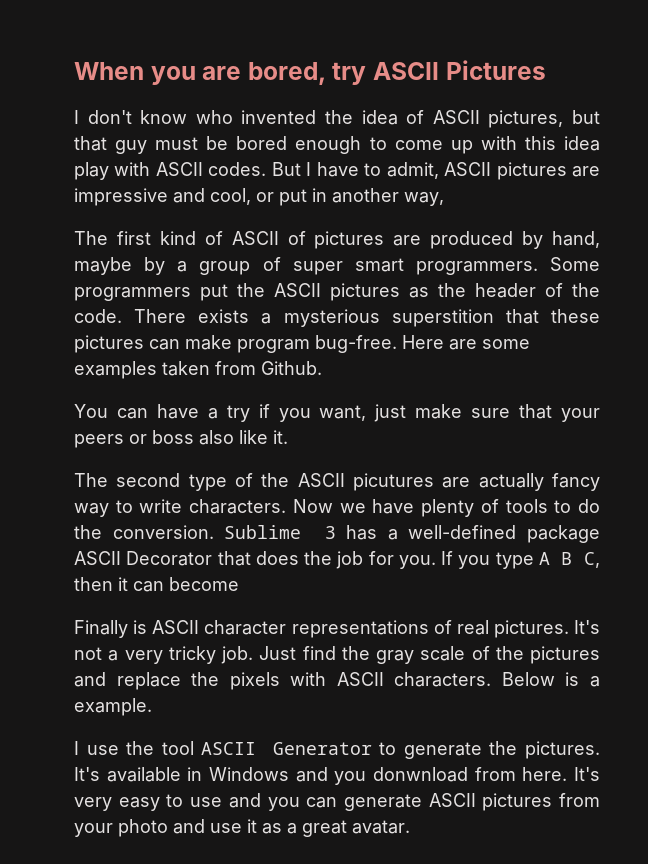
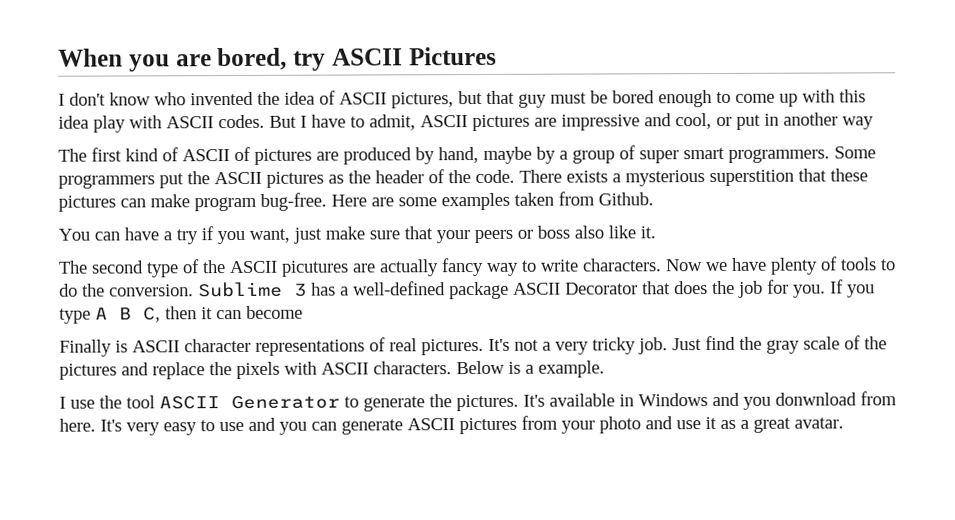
[404,192,444,206] way, -> [842,116,874,130] way

